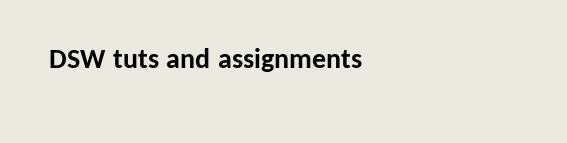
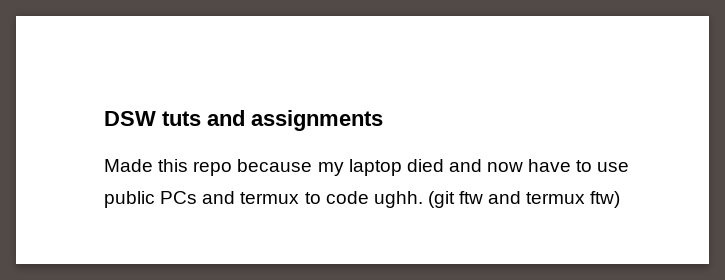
(362, 60) none -> [104,159,630,176] [104,191,621,208] // Made this repo because my laptop died and now have to use public PCs and termux to code ughh. (git ftw and termux ftw)

